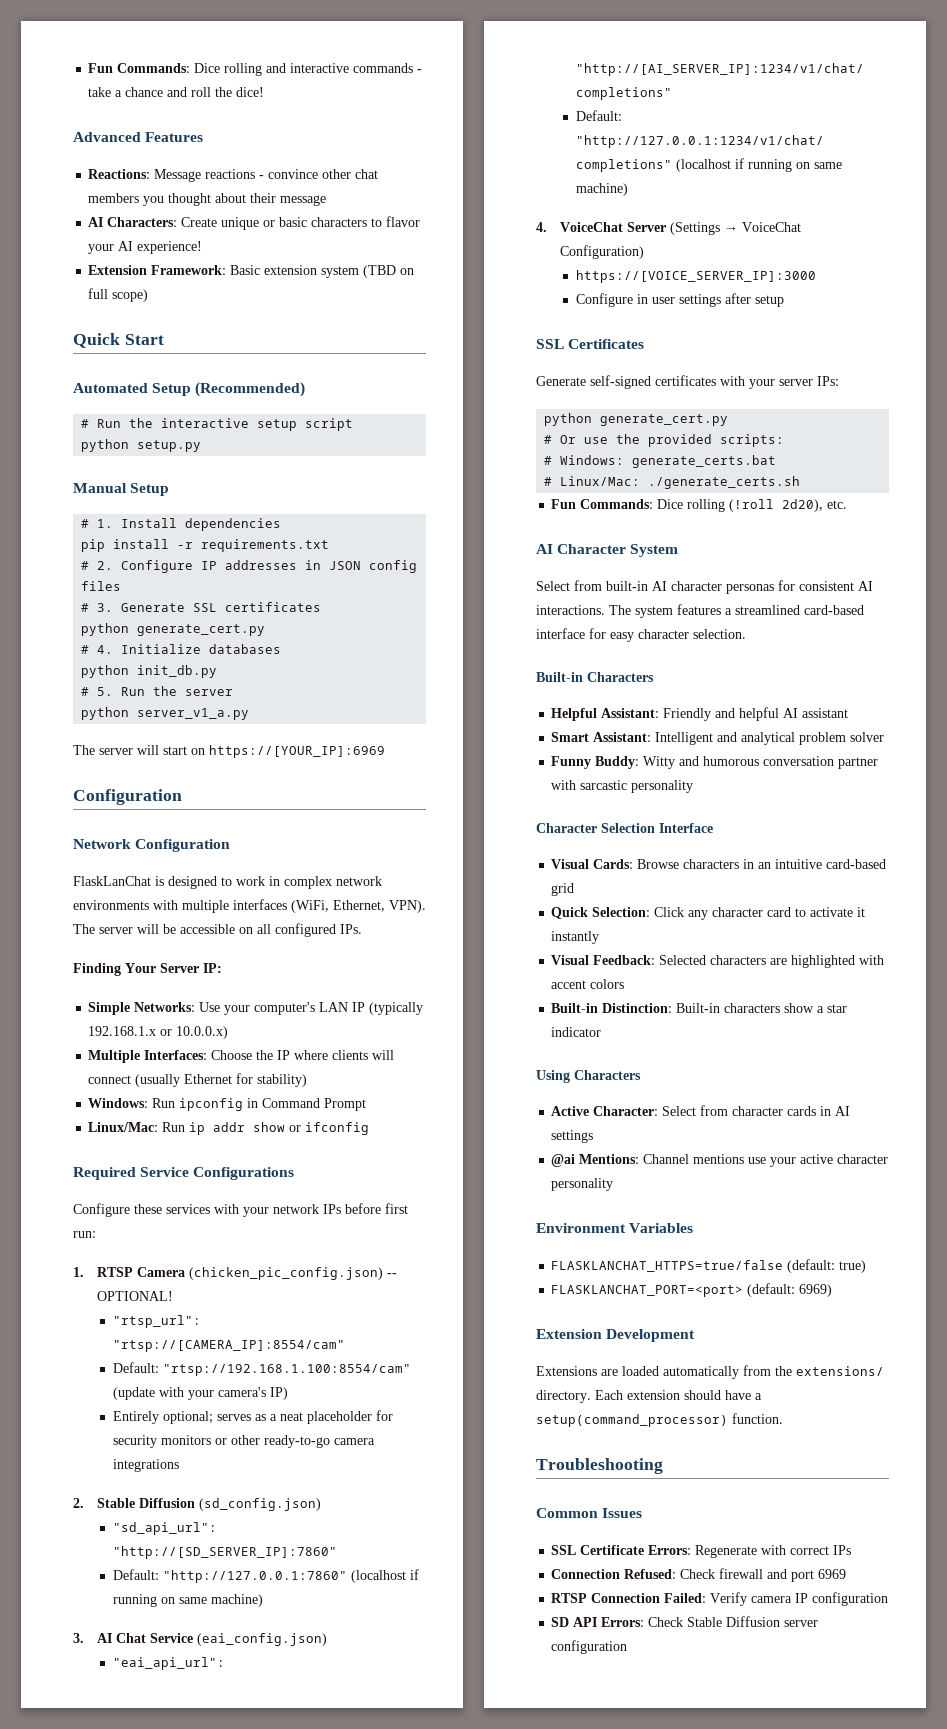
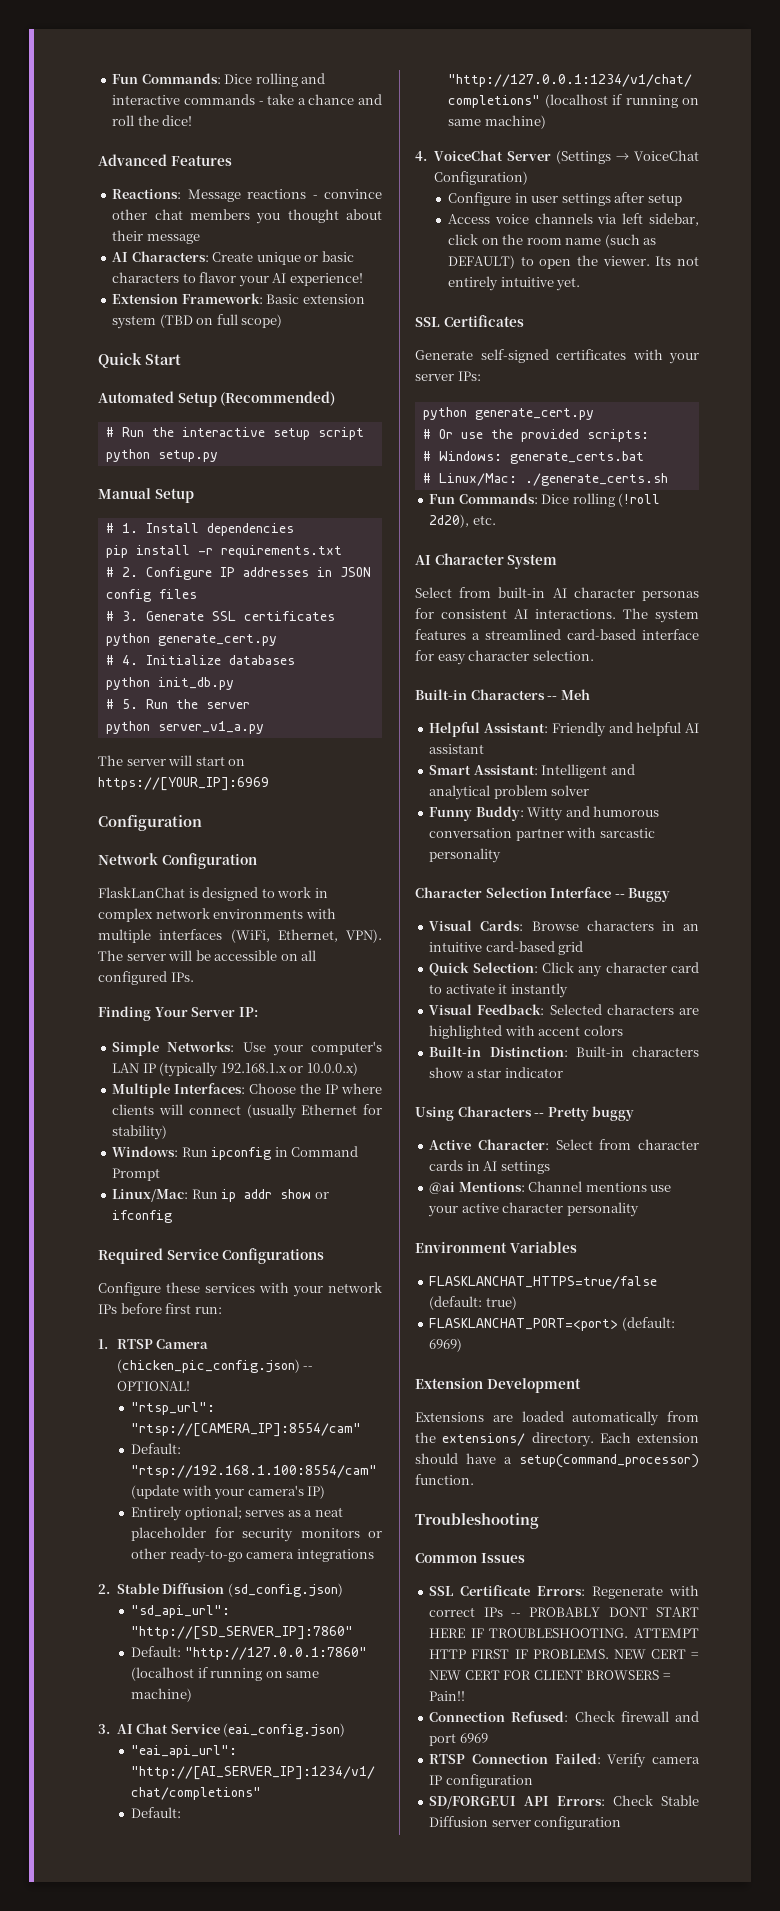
[575,270,816,283] // https://[VOICE_SERVER_IP]:3000 -> (528, 178) none
(784, 301) none -> [448,213,699,226] [448,234,657,248] [448,255,699,269] [448,276,581,291] // Access voice channels via left sidebar, click on the room name (such as DEFAULT) to open the viewer. Its not entirely intuitive yet.
(654, 677) none -> [547,689,590,700] -- Meh
(713, 828) none -> [614,888,671,902] -- Buggy
(641, 1075) none -> [534,1106,635,1121] -- Pretty buggy
(852, 1550) none -> [510,1607,699,1617] [429,1628,699,1638] [429,1649,699,1659] [429,1670,671,1680] [429,1691,466,1701] -- PROBABLY DONT START HERE IF TROUBLESHOOTING. ATTEMPT HTTP FIRST IF PROBLEMS. NEW CERT = NEW CERT FOR CLIENT BROWSERS = Pain!!
[551,1617,570,1627] SD -> [429,1796,517,1809] SD/FORGEUI

